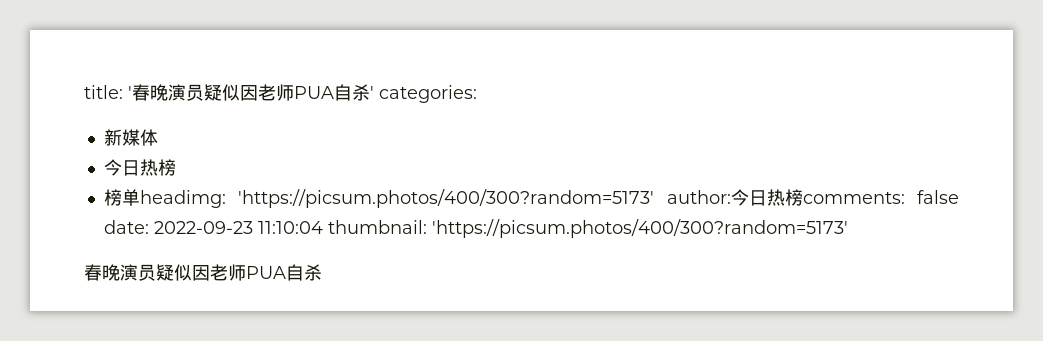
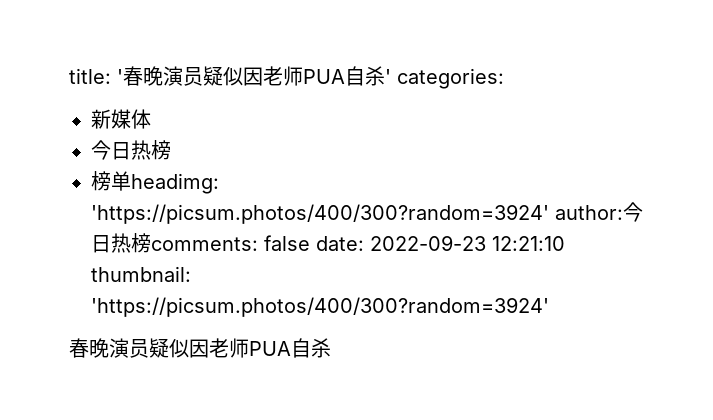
[238,189,655,208] 'https://picsum.photos/400/300?random=5173' -> [91,204,549,224] 'https://picsum.photos/400/300?random=3924'
[257,219,848,238] 11:10:04 thumbnail: 'https://picsum.photos/400/300?random=5173' -> [492,236,565,251] [91,266,191,282] [91,297,549,317] 12:21:10 thumbnail: 'https://picsum.photos/400/300?random=3924'

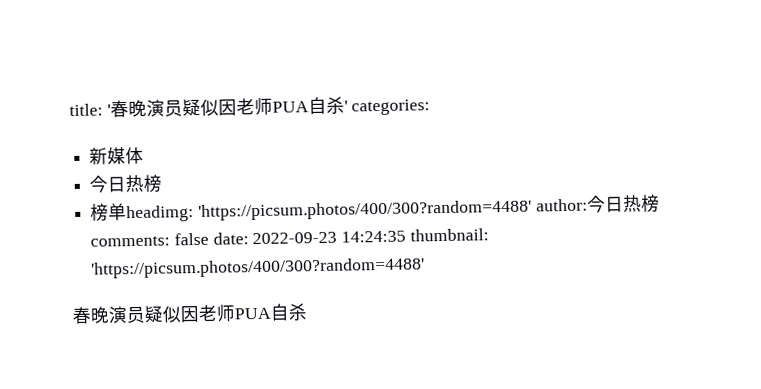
[91,204,549,224] 'https://picsum.photos/400/300?random=3924' -> [197,199,532,221] 'https://picsum.photos/400/300?random=4488'
[492,236,565,251] [91,266,191,282] [91,297,549,317] 12:21:10 thumbnail: 'https://picsum.photos/400/300?random=3924' -> [341,228,489,243] [91,257,426,279] 14:24:35 thumbnail: 'https://picsum.photos/400/300?random=4488'

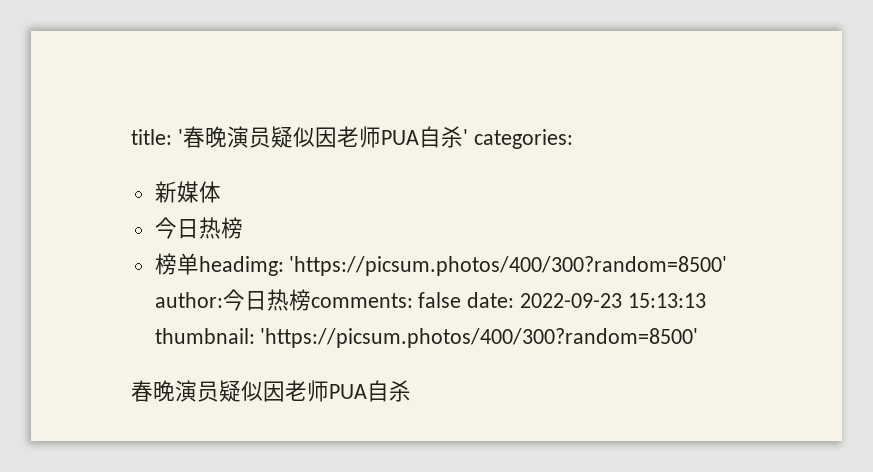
[197,199,532,221] 'https://picsum.photos/400/300?random=4488' -> [289,256,728,276] 'https://picsum.photos/400/300?random=8500'
[341,228,489,243] [91,257,426,279] 14:24:35 thumbnail: 'https://picsum.photos/400/300?random=4488' -> [627,293,706,308] [154,328,699,348] 15:13:13 thumbnail: 'https://picsum.photos/400/300?random=8500'

